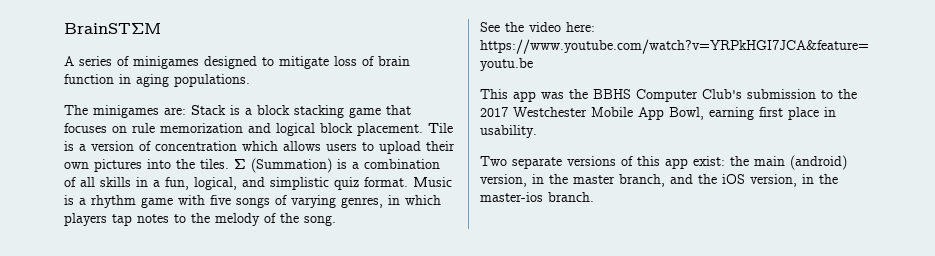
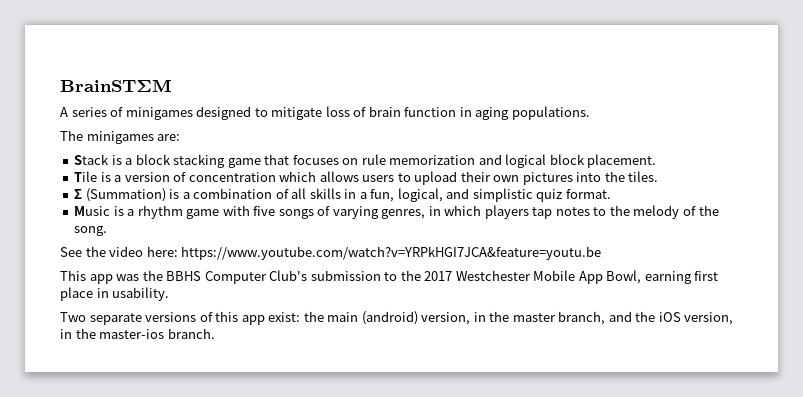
(186, 111) none -> (181, 137) //
(423, 129) none -> (657, 161) //
(229, 164) none -> (659, 176) //
(408, 182) none -> (611, 194) //

